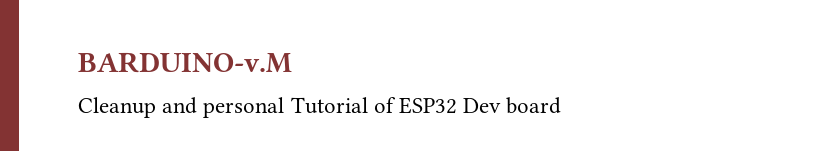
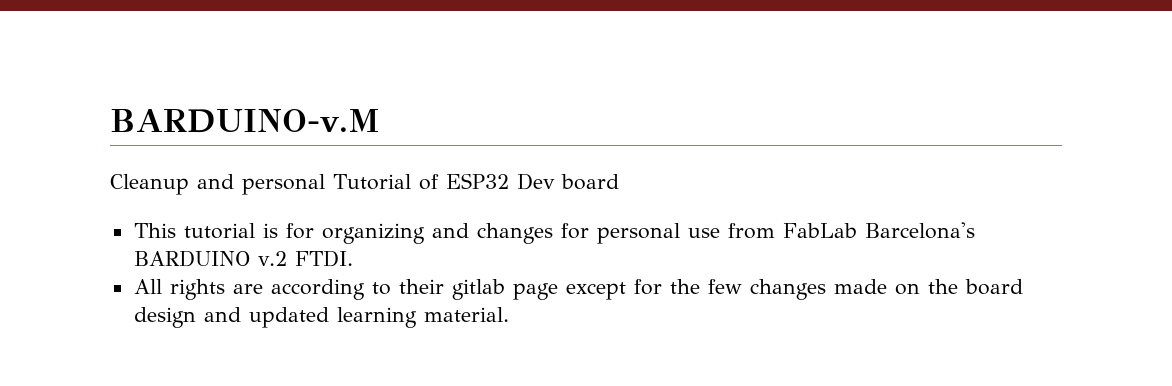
(562, 105) none -> [133,222,975,244] [133,250,353,267] [133,279,1023,300] [133,307,509,328] // This tutorial is for organizing and changes for personal use from FabLab Barcelona's BARDUINO v.2 FTDI. // All rights are according to their gitlab page except for the few changes made on the board design and updated learning material.

